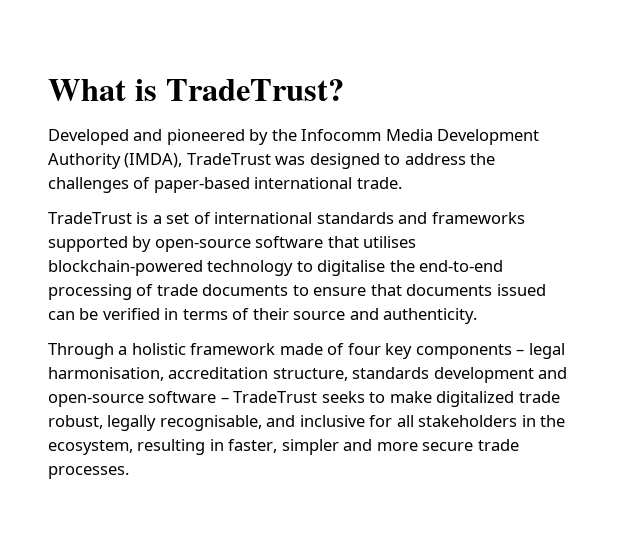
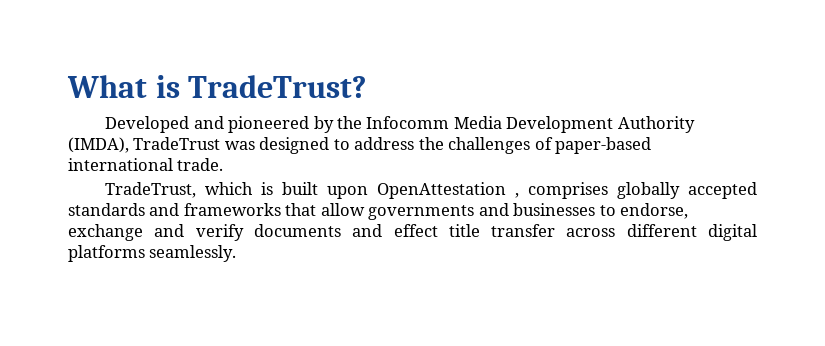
[48,212,525,224] [48,236,417,252] [48,260,504,276] [48,284,546,300] [48,308,478,324] [48,343,565,359] [48,367,568,383] [48,391,560,407] [48,415,566,431] [48,439,519,455] [48,466,129,479] TradeTrust is a set of international standards and frameworks supported by open-source software that utilises blockchain-powered technology to digitalise the end-to-end processing of trade documents to ensure that documents issued can be verified in terms of their source and authenticity. // Through a holistic framework made of four key components – legal harmonisation, accreditation structure, standards development and open-source software – TradeTrust seeks to make digitalized trade robust, legally recognisable, and inclusive for all stakeholders in the ecosystem, resulting in faster, simpler and more secure trade processes. -> [105,182,757,199] [68,203,689,220] [68,224,757,241] [68,245,237,262] TradeTrust, which is built upon OpenAttestation , comprises globally accepted standards and frameworks that allow governments and businesses to endorse, exchange and verify documents and effect title transfer across different digital platforms seamlessly.

